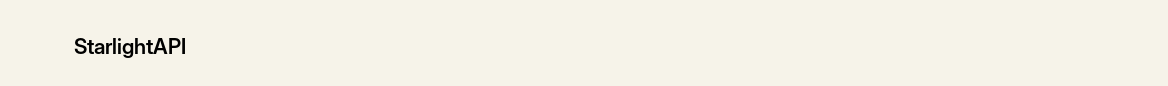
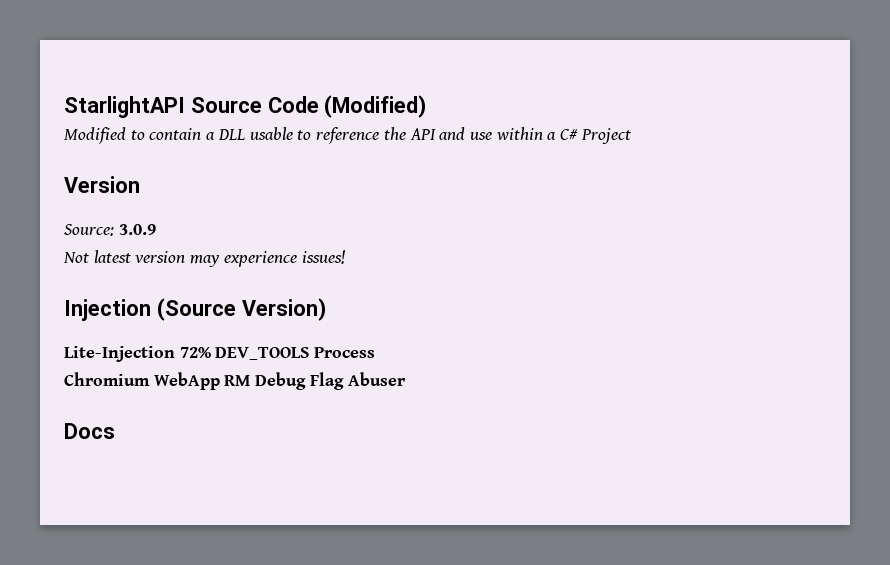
(186, 48) none -> [190,95,427,118] [64,127,631,144] [64,176,140,193] [64,224,156,236] [63,250,346,267] [64,298,326,321] [64,346,376,362] [64,372,406,390] [64,423,115,439] Source Code (Modified) // Modified to contain a DLL usable to reference the API and use within a C# Project // Version // Source: 3.0.9 // Not latest version may experience issues! // Injection (Source Version) // Lite-Injection 72% DEV_TOOLS Process // Chromium WebApp RM Debug Flag Abuser // Docs

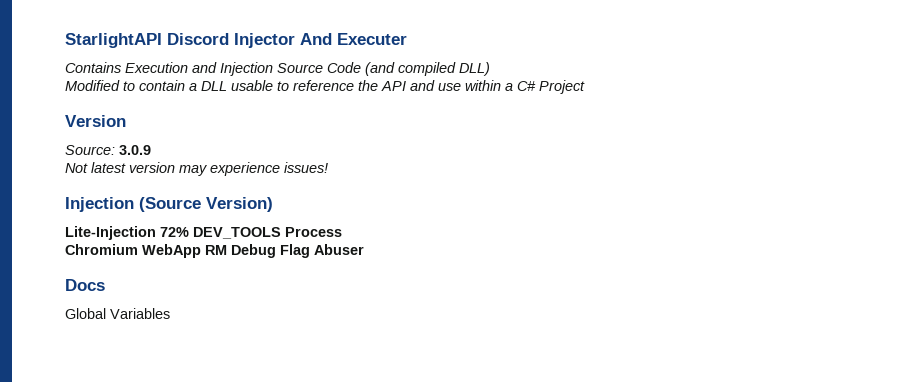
[190,95,427,118] Source Code (Modified) -> [167,33,407,48] [65,62,490,76] Discord Injector And Executer // Contains Execution and Injection Source Code (and compiled DLL)
(115, 431) none -> [65,308,170,319] // Global Variables

